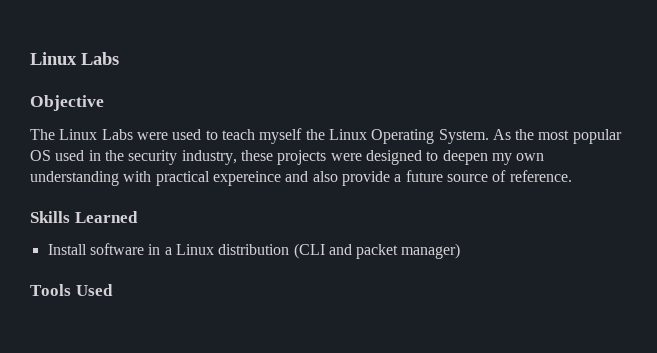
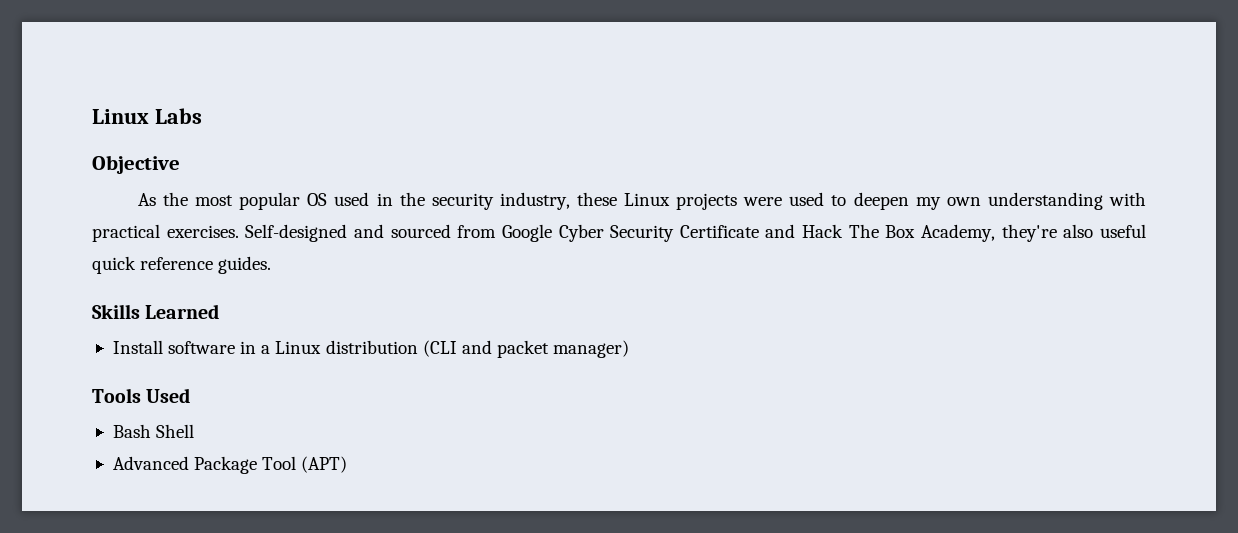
[30,128,489,144] The Linux Labs were used to teach myself the Linux Operating System. -> (180, 164) none
(273, 155) none -> [624,193,671,206] Linux
[365,150,422,165] designed -> [789,192,825,206] used
[212,170,572,186] expereince and also provide a future source of reference. -> [166,224,1146,242] [92,256,272,274] exercises. Self-designed and sourced from Google Cyber Security Certificate and Hack The Box Academy, they're also useful quick reference guides.
(113, 290) none -> [112,424,195,438] [112,456,348,474] // Bash Shell // Advanced Package Tool (APT)

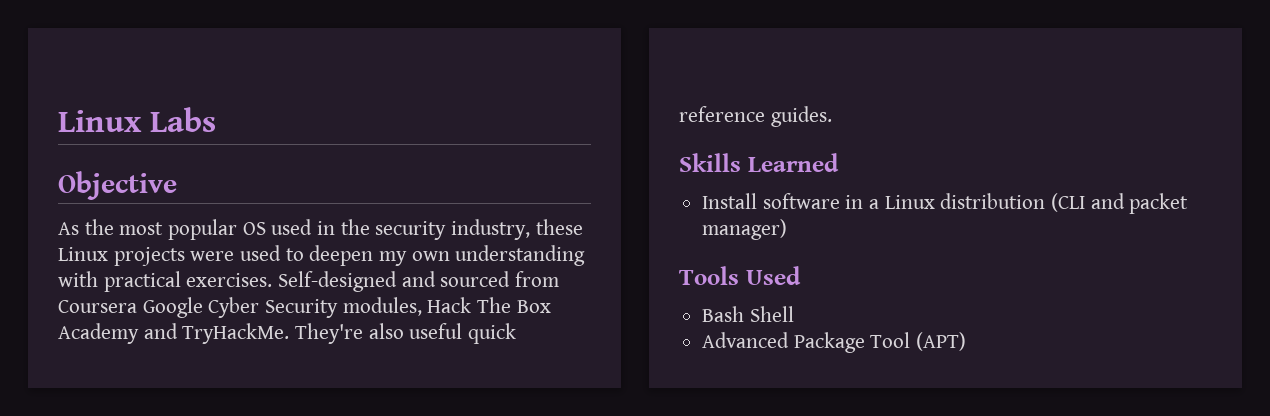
(497, 231) none -> [58,300,137,313] Coursera
[679,224,796,238] Certificate and -> [342,297,422,316] modules,
[921,224,1057,242] Academy, they're -> [58,323,364,344] Academy and TryHackMe. They're

